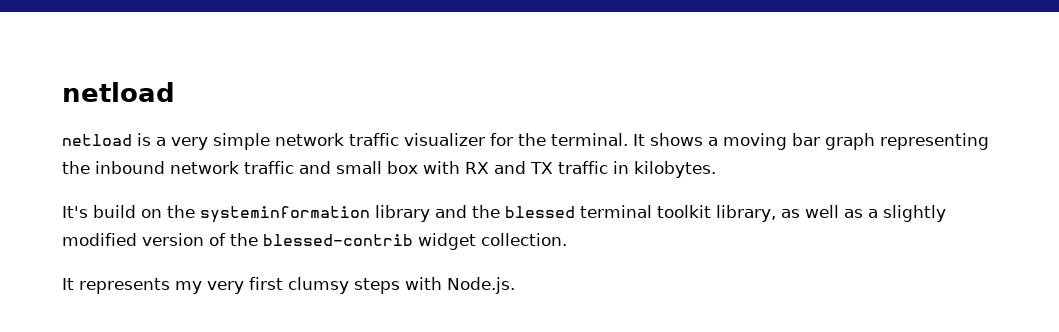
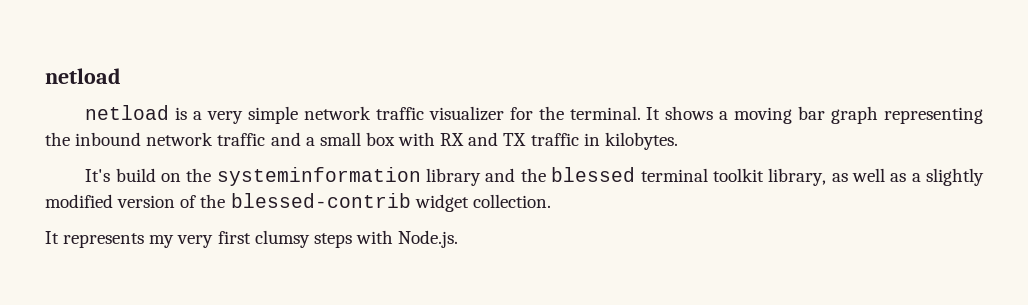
(331, 167) none -> [305,137,315,146] a

